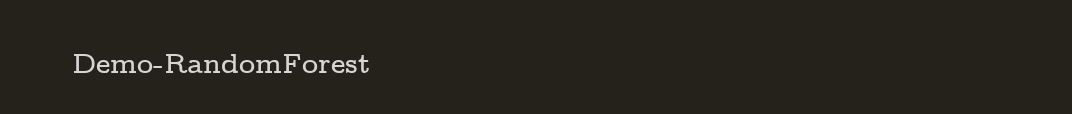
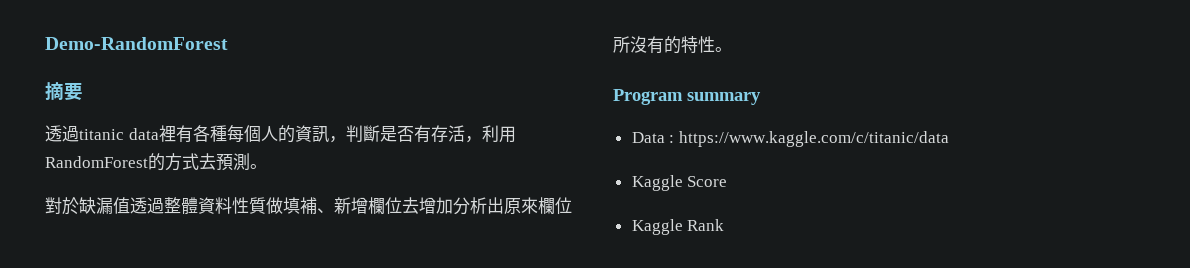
(371, 63) none -> [45,82,83,100] [45,125,516,143] [45,153,267,171] [45,197,572,215] [613,36,732,54] [613,89,761,105] [631,131,949,147] [631,175,728,191] [631,219,725,235] // 摘要 // 透過titanic data裡有各種每個人的資訊，判斷是否有存活，利用RandomForest的方式去預測。 // 對於缺漏值透過整體資料性質做填補、新增欄位去增加分析出原來欄位所沒有的特性。 // Program summary // Data : https://www.kaggle.com/c/titanic/data // Kaggle Score // Kaggle Rank

